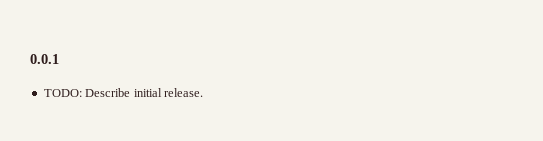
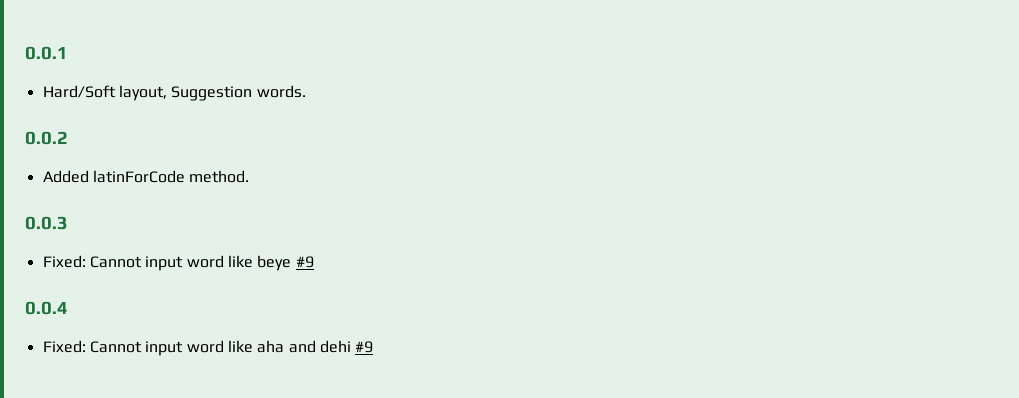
[43,88,203,97] TODO: Describe initial release. -> [42,85,306,101] [25,131,68,145] [42,170,250,183] [25,216,68,230] [42,255,314,271] [25,301,68,315] [42,340,374,356] Hard/Soft layout, Suggestion words. // 0.0.2 // Added latinForCode method. // 0.0.3 // Fixed: Cannot input word like beye #9 // 0.0.4 // Fixed: Cannot input word like aha and dehi #9

